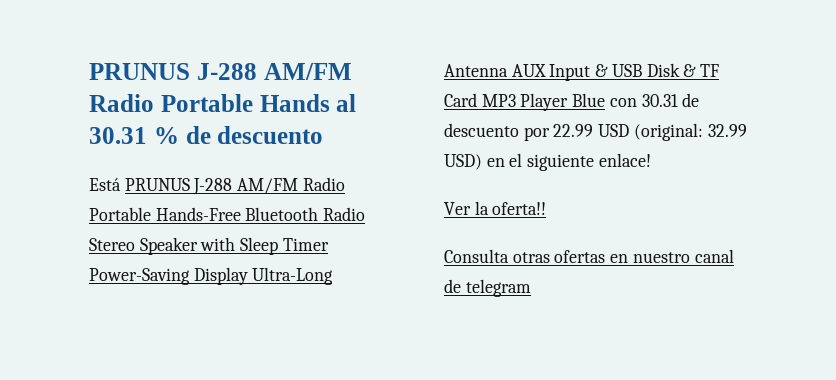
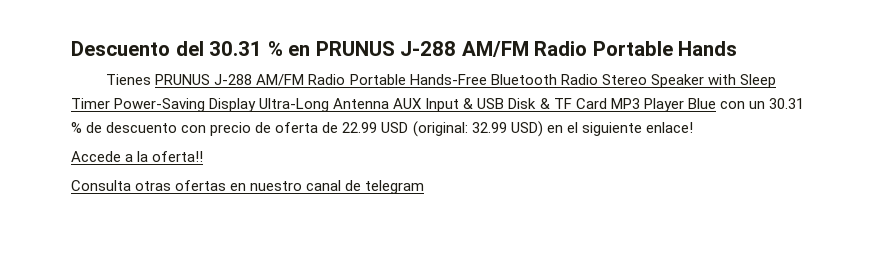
(89, 71) none -> [71,41,311,56] Descuento del 30.31 % en
[336,94,357,112] [89,126,324,144] [89,178,121,191] al 30.31 % de descuento // Está -> [106,74,152,85] // Tienes
[641,93,700,107] [444,123,550,141] 30.31 de descuento por -> [748,98,804,109] [71,122,339,136] un 30.31 % de descuento con precio de oferta de
[444,202,471,215] Ver -> [71,151,134,162] Accede a

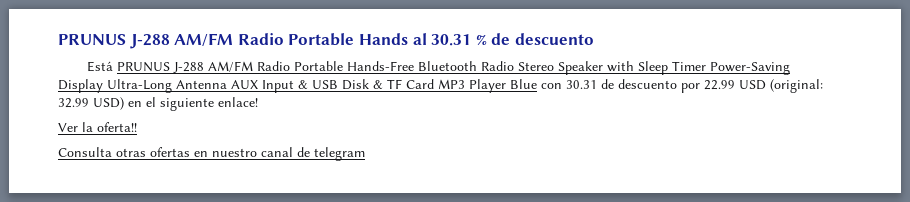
[71,41,311,56] Descuento del 30.31 % en -> (58, 39) none
[106,74,152,85] // Tienes -> [412,33,594,46] [87,61,114,72] al 30.31 % de descuento // Está
[748,98,804,109] [71,122,339,136] un 30.31 % de descuento con precio de oferta de -> [566,79,700,93] 30.31 de descuento por
[71,151,134,162] Accede a -> [58,123,78,132] Ver

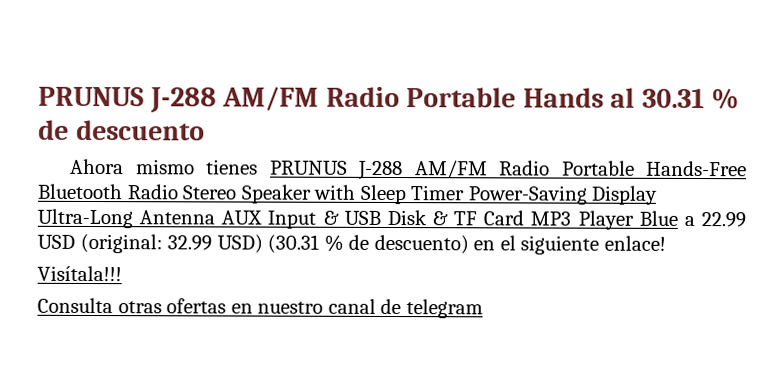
[87,61,114,72] Está -> [70,158,259,175] Ahora mismo tienes
[541,79,700,93] con 30.31 de descuento por -> [683,215,695,227] a
(124, 103) none -> [267,234,469,255] (30.31 % de descuento)
[58,122,137,132] Ver la oferta!! -> [37,265,122,282] Visítala!!!

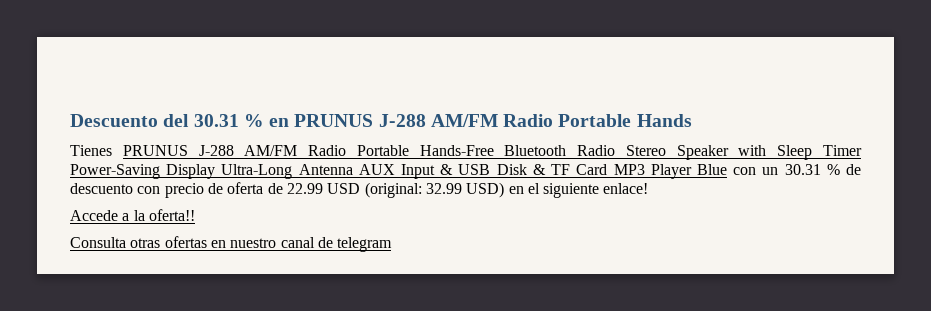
(38, 96) none -> [70,114,290,127] Descuento del 30.31 % en
[610,87,740,110] [38,119,205,141] [70,158,259,175] al 30.31 % de descuento // Ahora mismo tienes -> [70,145,112,156] // Tienes
[683,215,695,227] a -> [733,164,862,175] [70,182,283,198] con un 30.31 % de descuento con precio de oferta de
[267,234,469,255] (30.31 % de descuento) -> (505, 190) none
[37,265,122,282] Visítala!!! -> [70,209,195,221] Accede a la oferta!!

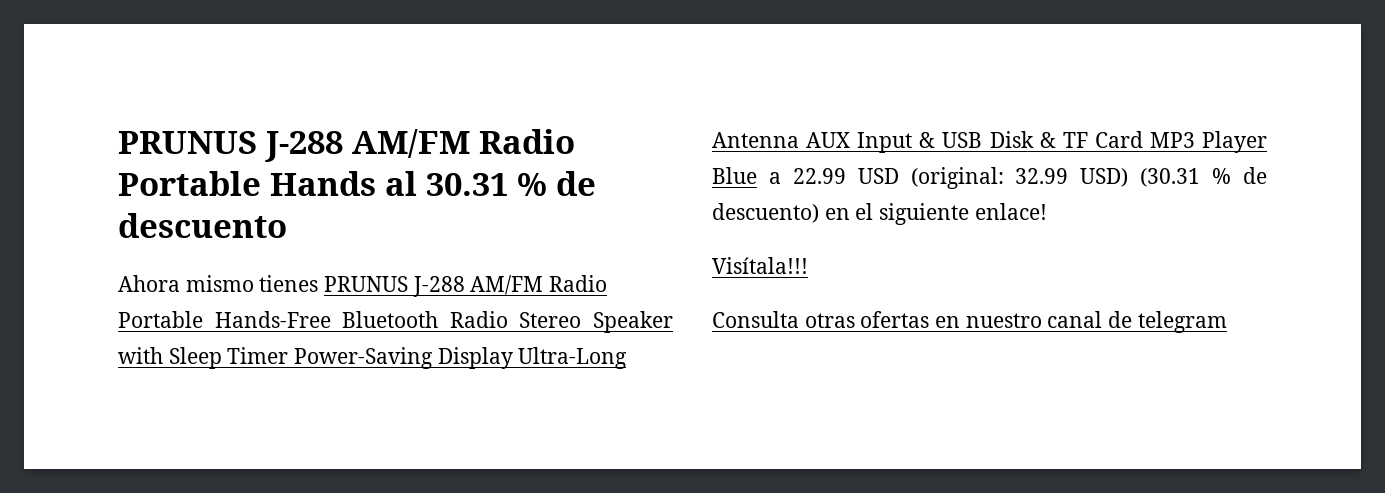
[70,114,290,127] Descuento del 30.31 % en -> (118, 142) none
[70,145,112,156] // Tienes -> [385,171,596,196] [118,213,287,238] [118,275,319,292] al 30.31 % de descuento // Ahora mismo tienes
[733,164,862,175] [70,182,283,198] con un 30.31 % de descuento con precio de oferta de -> [768,172,781,184] a
(505, 190) none -> [1140,167,1267,187] [712,203,819,223] (30.31 % de descuento)
[70,209,195,221] Accede a la oferta!! -> [712,257,808,274] Visítala!!!

